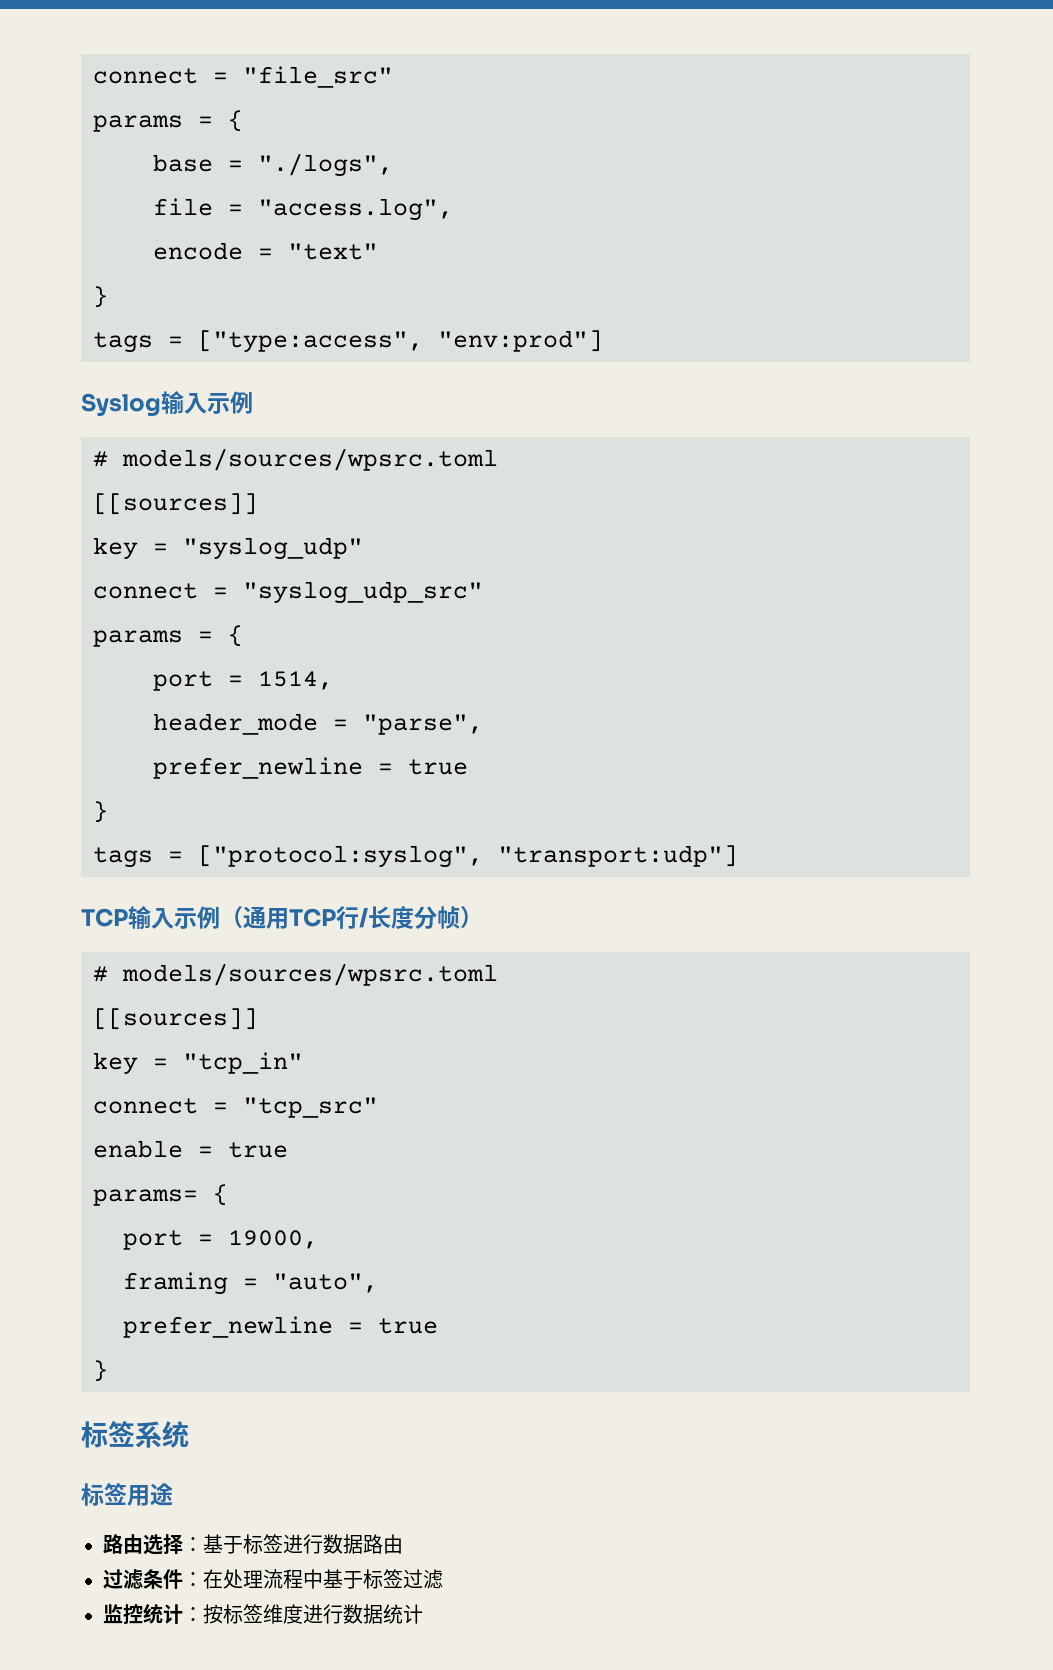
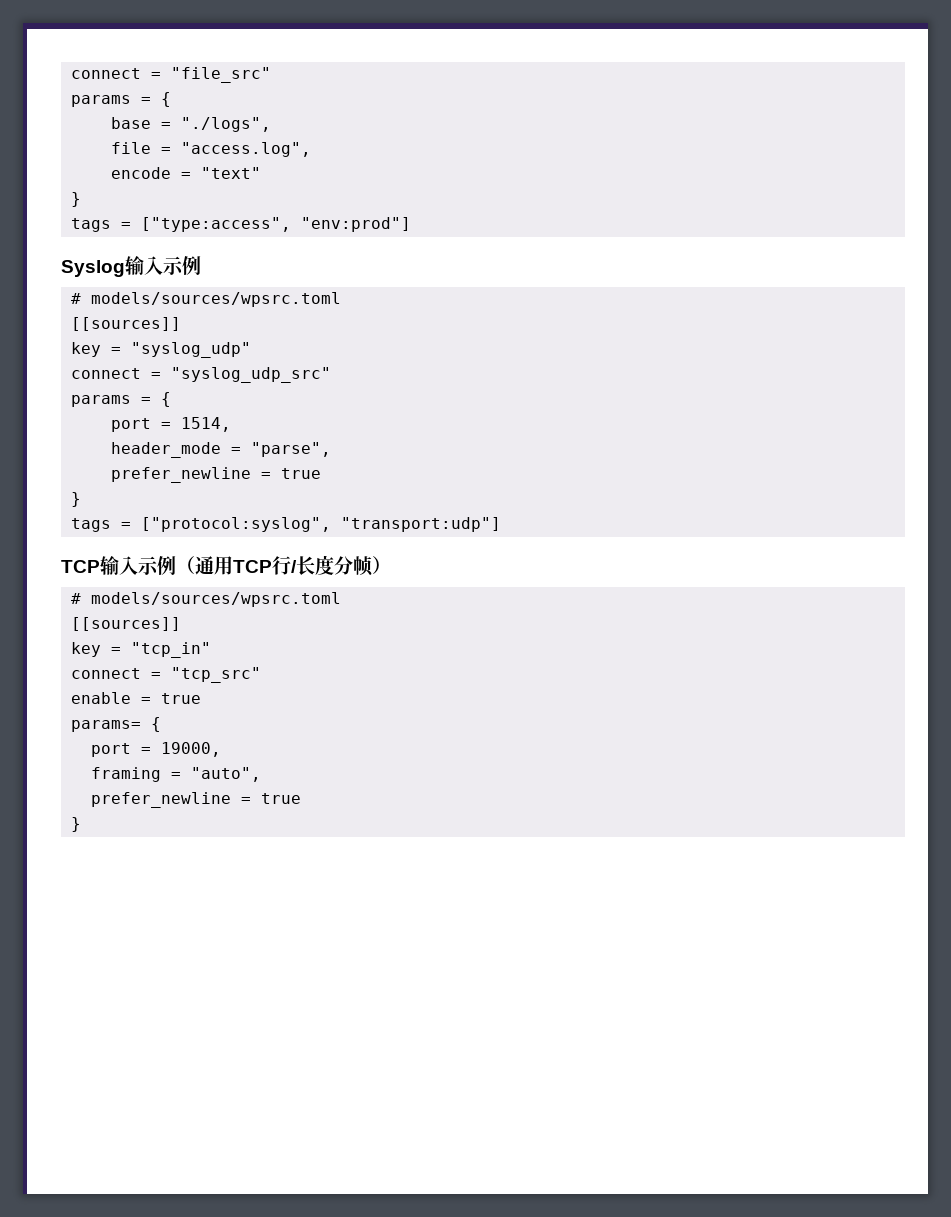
[81,1421,189,1448] [81,1483,173,1506] [103,1534,403,1555] [103,1569,443,1590] [103,1603,423,1624] // 标签系统 // 标签用途 // 路由选择：基于标签进行数据路由 // 过滤条件：在处理流程中基于标签过滤 // 监控统计：按标签维度进行数据统计 -> (82, 824) none

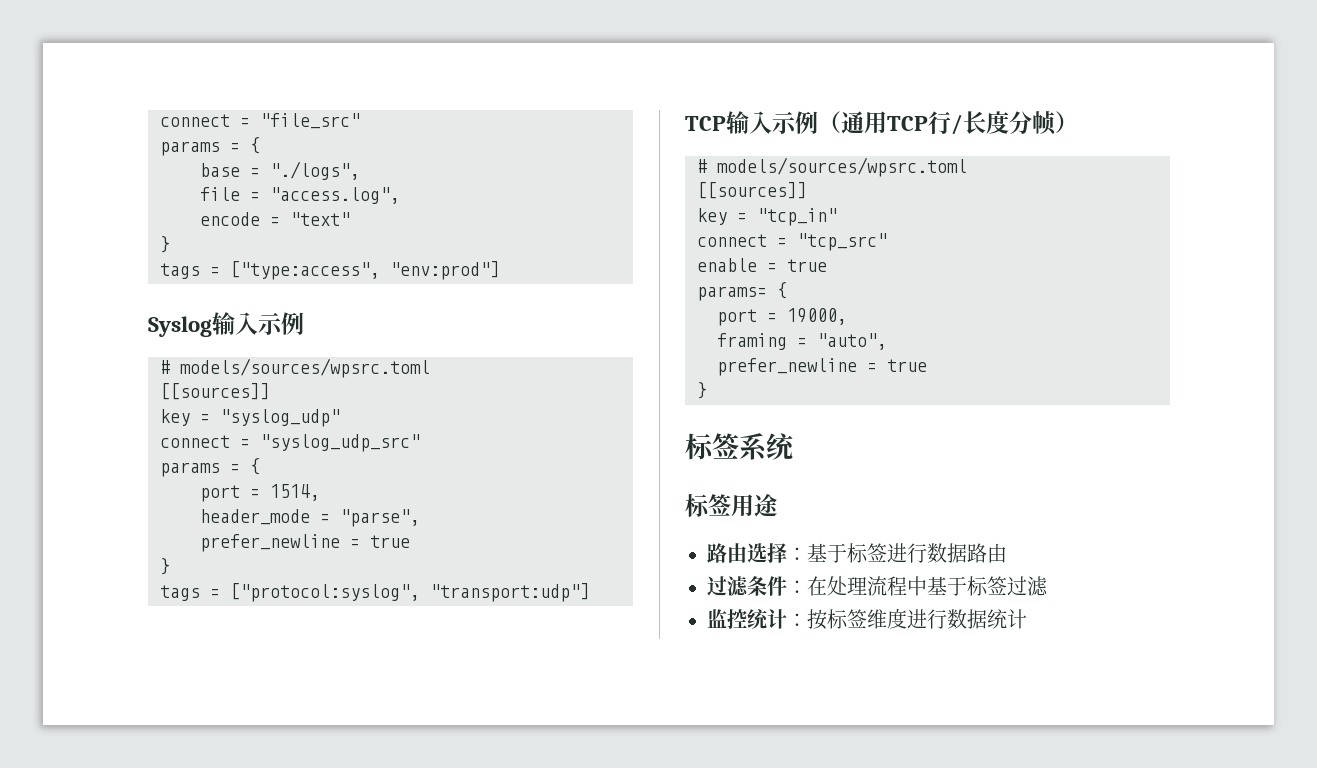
(82, 824) none -> [685,433,795,461] [685,494,778,517] [707,543,1007,563] [707,576,1048,597] [707,608,1027,630] // 标签系统 // 标签用途 // 路由选择：基于标签进行数据路由 // 过滤条件：在处理流程中基于标签过滤 // 监控统计：按标签维度进行数据统计

